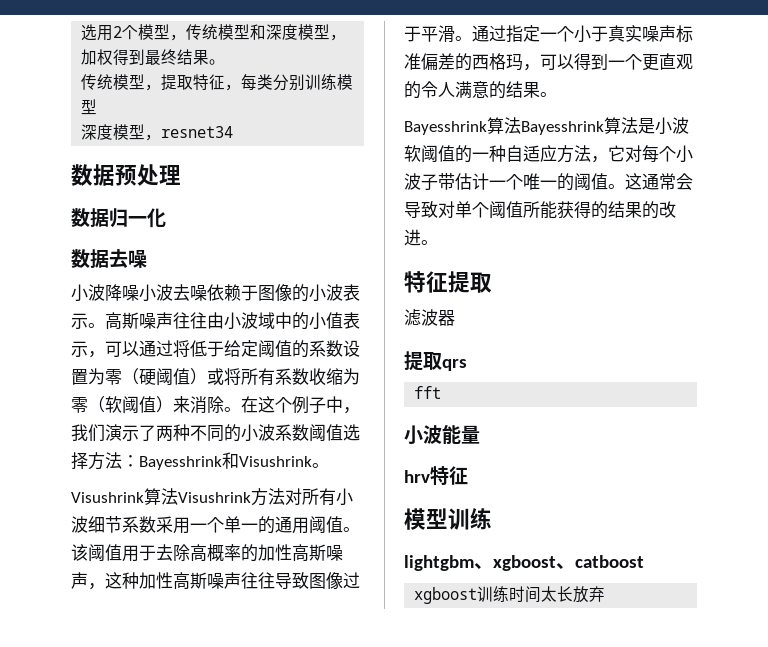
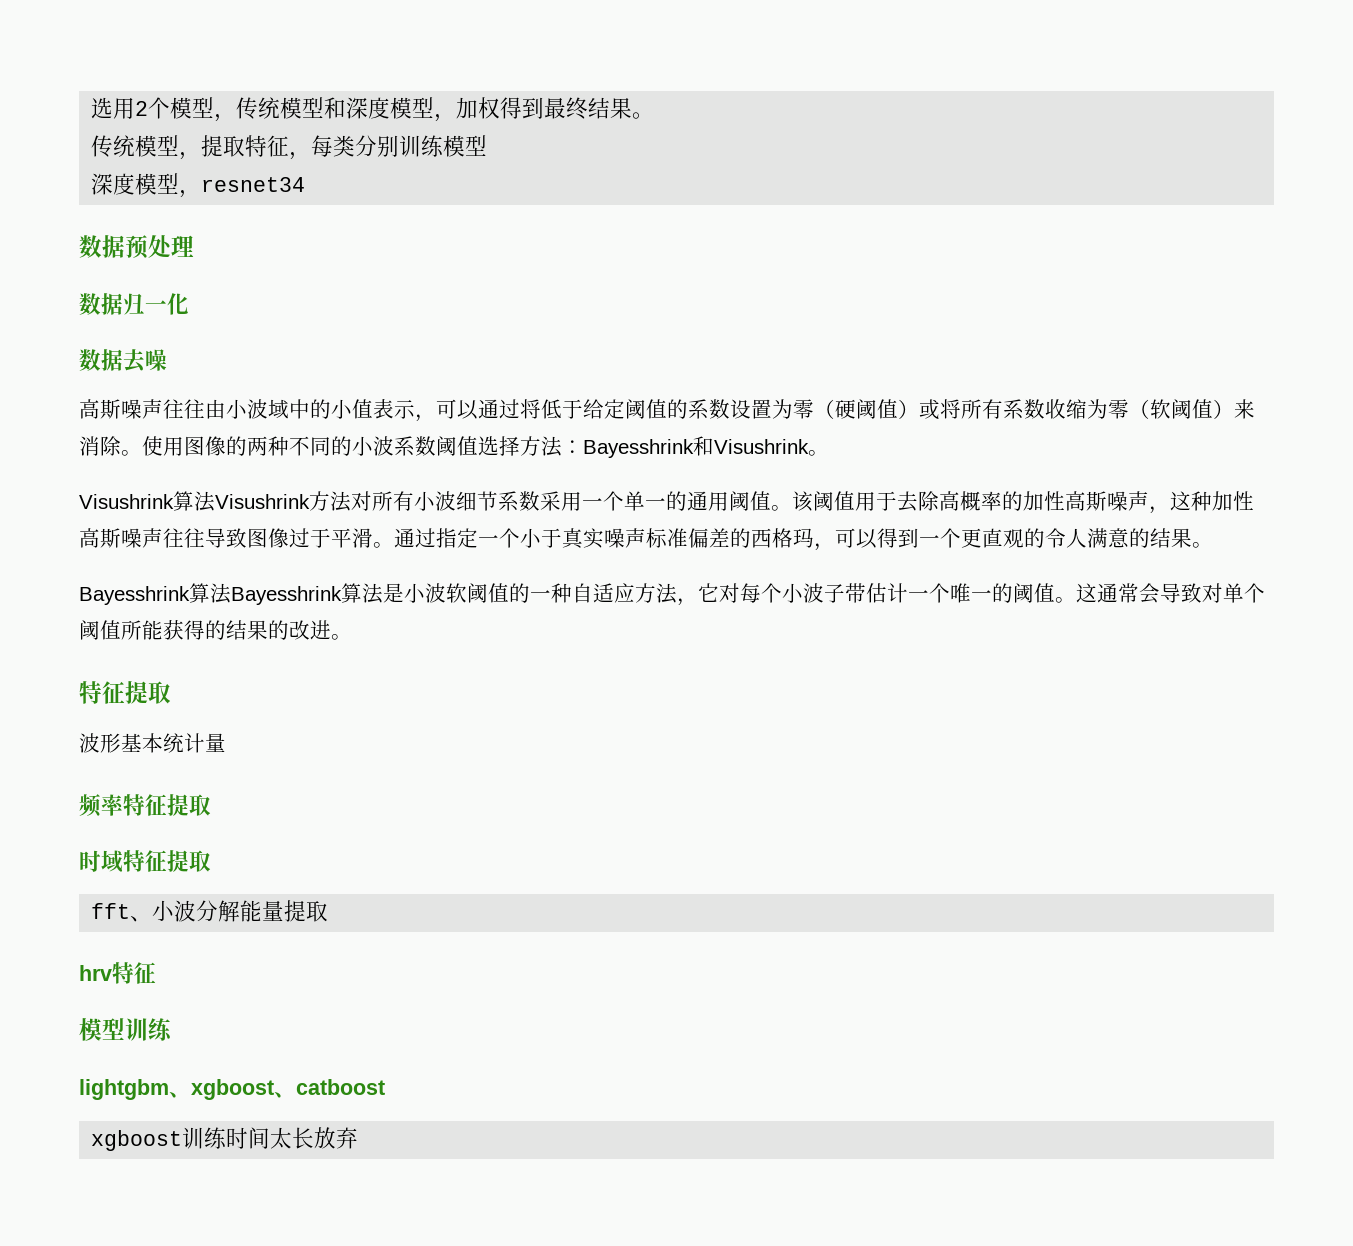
[71,284,360,302] [71,313,105,329] 小波降噪小波去噪依赖于图像的小波表示。 -> (167, 360) none
[241,396,360,414] [71,424,156,442] 在这个例子中，我们演示了 -> [142,436,247,456] 使用图像的
[404,309,455,326] [404,351,467,371] 滤波器 // 提取qrs -> [79,733,226,753] [79,794,211,817] [79,850,211,873] 波形基本统计量 // 频率特征提取 // 时域特征提取
[404,425,442,445] // 小波 -> [130,900,241,922] 、小波分解
(480, 434) none -> [284,900,329,922] 提取

